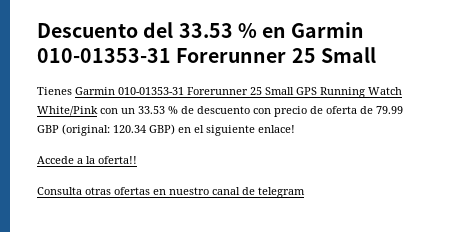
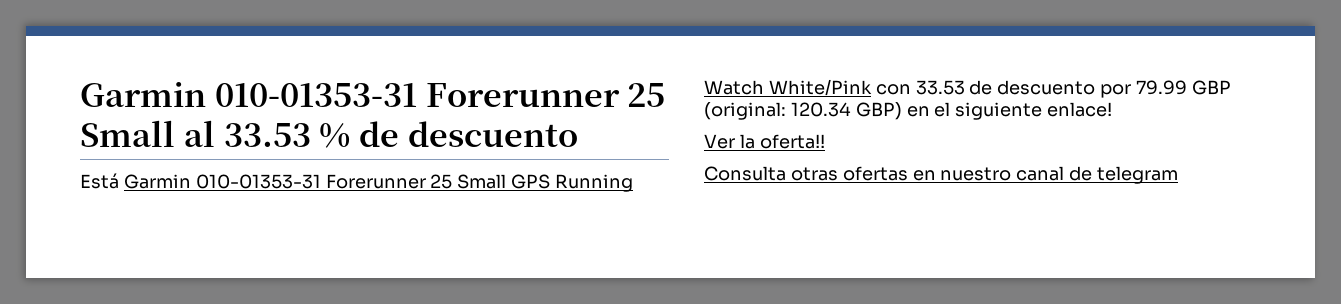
[37,22,365,38] [37,47,376,63] [37,87,72,95] Descuento del 33.53 % en Garmin 010-01353-31 Forerunner 25 Small // Tienes -> [80,82,666,107] [80,120,578,148] [80,173,119,189] Garmin 010-01353-31 Forerunner 25 Small al 33.53 % de descuento // Está
[121,106,373,117] un 33.53 % de descuento con precio de oferta de -> [915,80,1132,98] 33.53 de descuento por
[37,156,83,164] Accede a -> [704,134,735,149] Ver

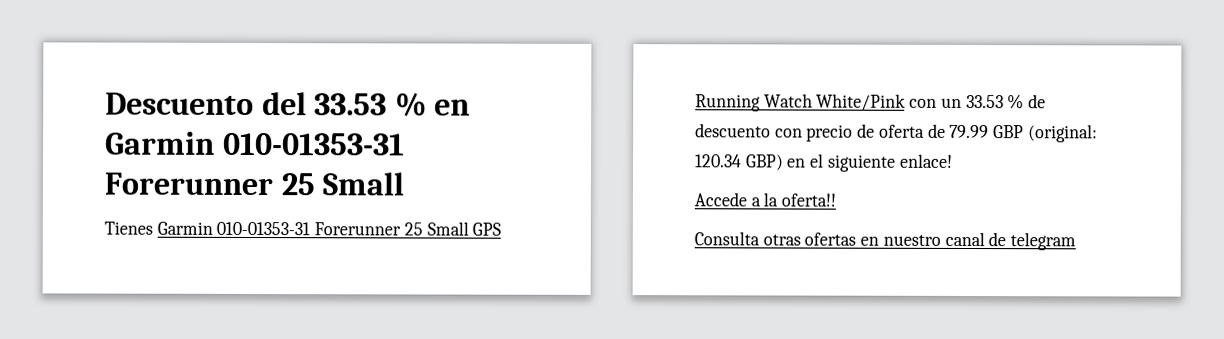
[80,82,666,107] [80,120,578,148] [80,173,119,189] Garmin 010-01353-31 Forerunner 25 Small al 33.53 % de descuento // Está -> [105,92,471,117] [105,131,405,156] [104,172,405,196] [104,221,153,235] Descuento del 33.53 % en Garmin 010-01353-31 Forerunner 25 Small // Tienes
[915,80,1132,98] 33.53 de descuento por -> [940,94,1047,110] [695,123,946,142] un 33.53 % de descuento con precio de oferta de
[704,134,735,149] Ver -> [694,192,761,207] Accede a

